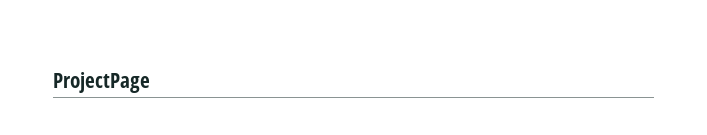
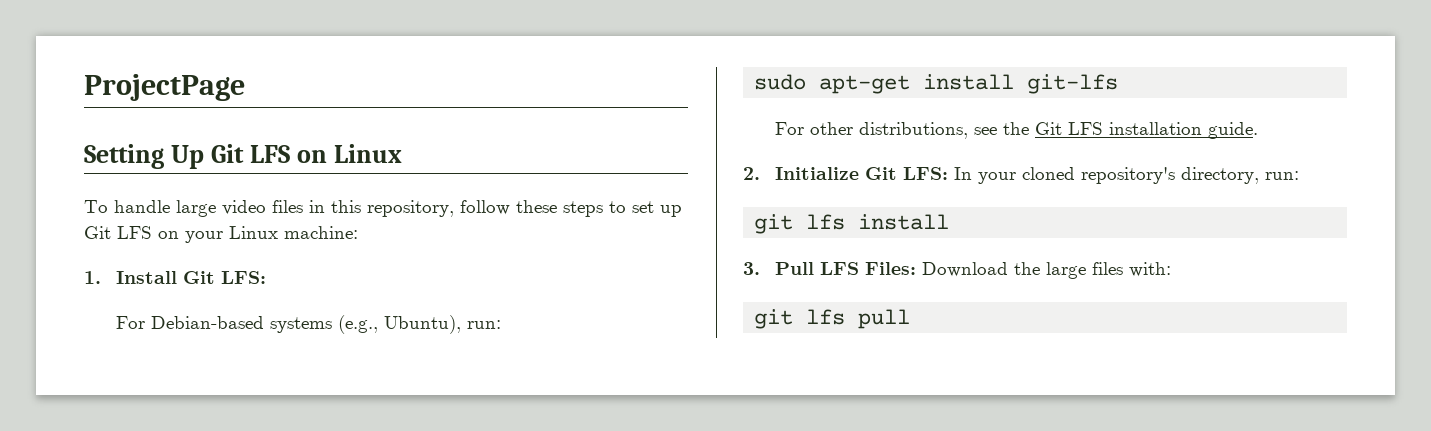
(150, 82) none -> [84,144,403,169] [84,200,682,217] [84,226,358,243] [84,271,267,284] [116,315,502,334] [754,74,1119,94] [775,122,1259,139] [743,167,1300,184] [754,214,950,234] [743,262,1172,279] [754,309,911,329] // Setting Up Git LFS on Linux // To handle large video files in this repository, follow these steps to set up Git LFS on your Linux machine: // 1. Install Git LFS: // For Debian-based systems (e.g., Ubuntu), run: // sudo apt-get install git-lfs // For other distributions, see the Git LFS installation guide. // 2. Initialize Git LFS: In your cloned repository's directory, run: // git lfs install // 3. Pull LFS Files: Download the large files with: // git lfs pull

